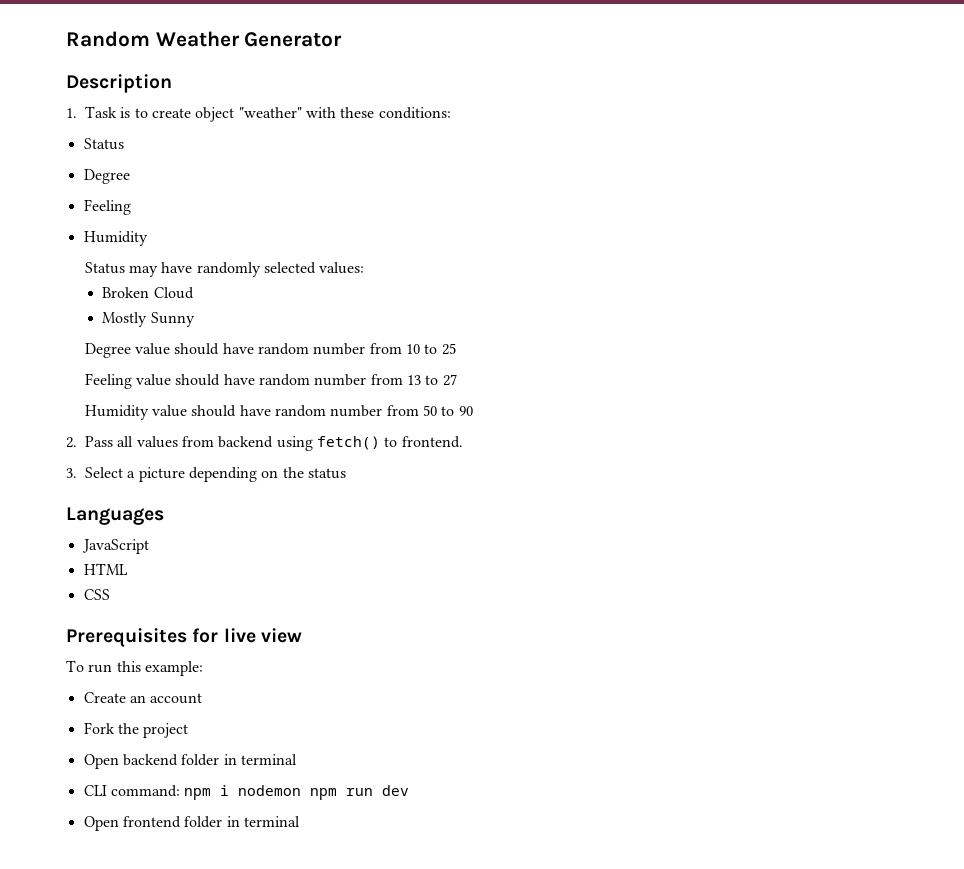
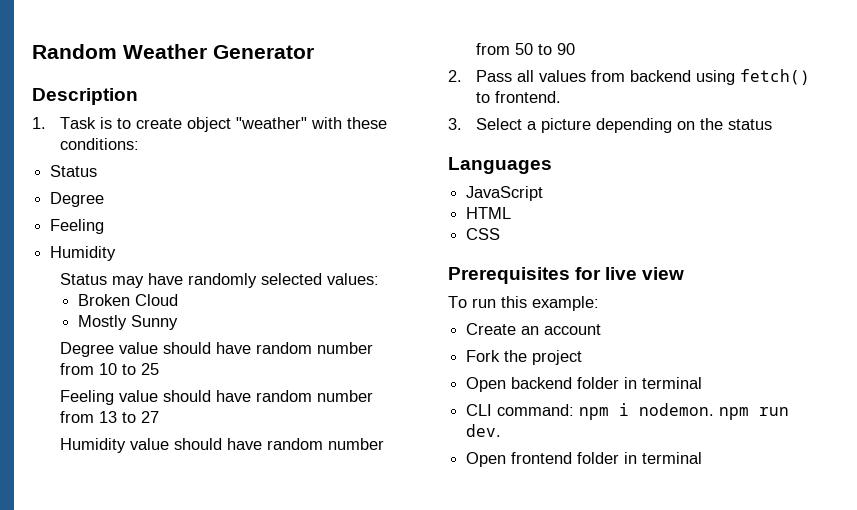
[238,785,302,796] nodemon -> [639,403,715,416] nodemon.
[382,785,410,796] dev -> [466,424,502,437] dev.

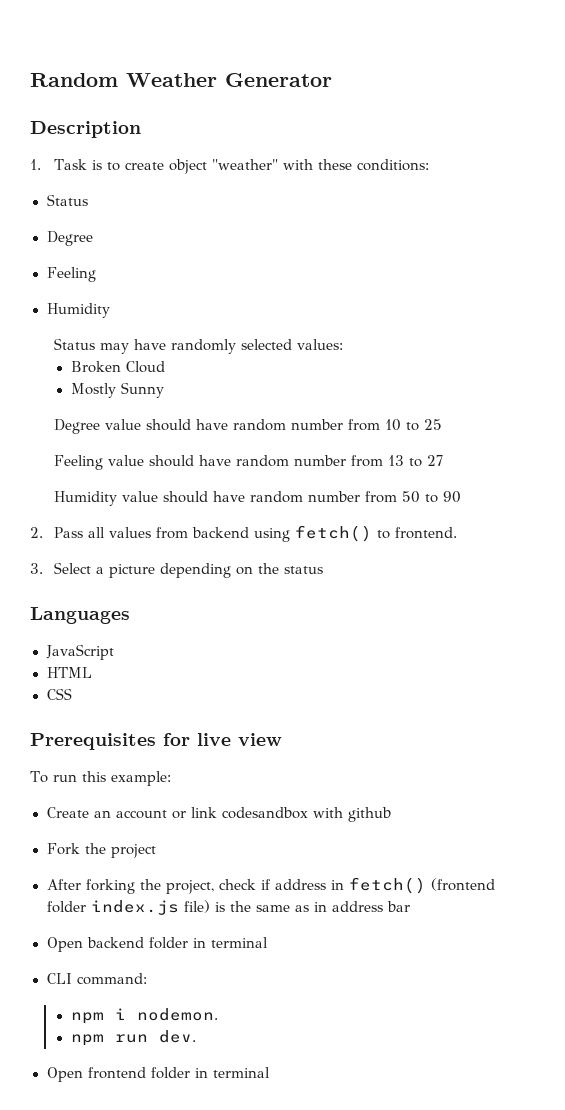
[466,350,583,365] // Fork the project -> [171,807,391,822] [46,843,156,858] [46,877,495,894] [46,900,410,915] or link codesandbox with github // Fork the project // After forking the project, check if address in fetch() (frontend folder index.js file) is the same as in address bar
(575, 410) none -> (147, 979) //
(715, 409) none -> (218, 1014) //

